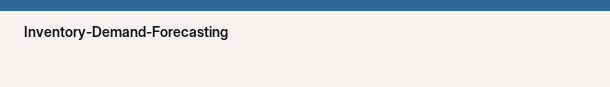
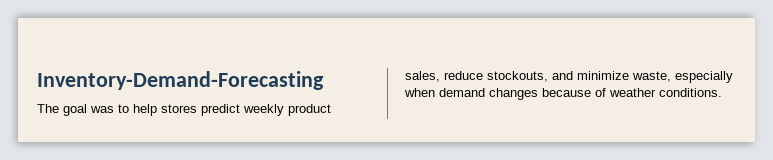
(228, 33) none -> [37,104,331,116] [405,71,733,83] [404,88,722,100] // The goal was to help stores predict weekly product sales, reduce stockouts, and minimize waste, especially when demand changes because of weather conditions.

